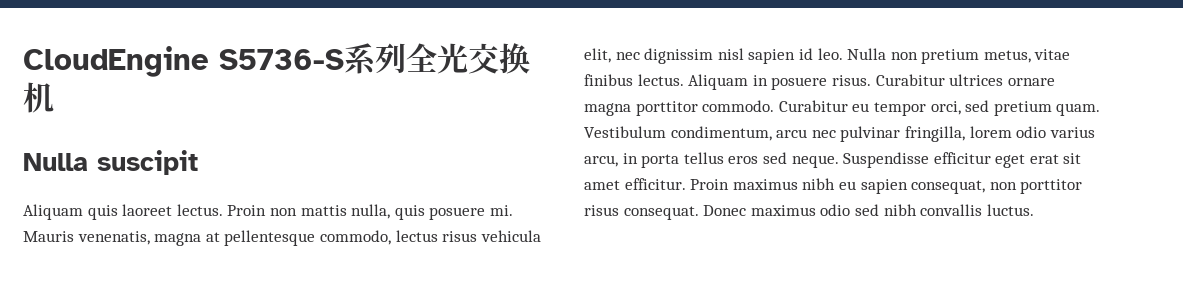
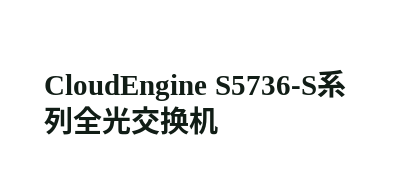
[23,150,198,175] [23,204,513,220] [23,230,541,246] [584,48,1071,64] [584,74,1055,90] [584,100,1101,116] [584,126,1095,142] [584,152,1082,168] [584,178,1083,194] [584,204,1034,220] // Nulla suscipit // Aliquam quis laoreet lectus. Proin non mattis nulla, quis posuere mi. Mauris venenatis, magna at pellentesque commodo, lectus risus vehicula elit, nec dignissim nisl sapien id leo. Nulla non pretium metus, vitae finibus lectus. Aliquam in posuere risus. Curabitur ultrices ornare magna porttitor commodo. Curabitur eu tempor orci, sed pretium quam. Vestibulum condimentum, arcu nec pulvinar fringilla, lorem odio varius arcu, in porta tellus eros sed neque. Suspendisse efficitur eget erat sit amet efficitur. Proin maximus nibh eu sapien consequat, non porttitor risus consequat. Donec maximus odio sed nibh convallis luctus. -> (218, 120) none

